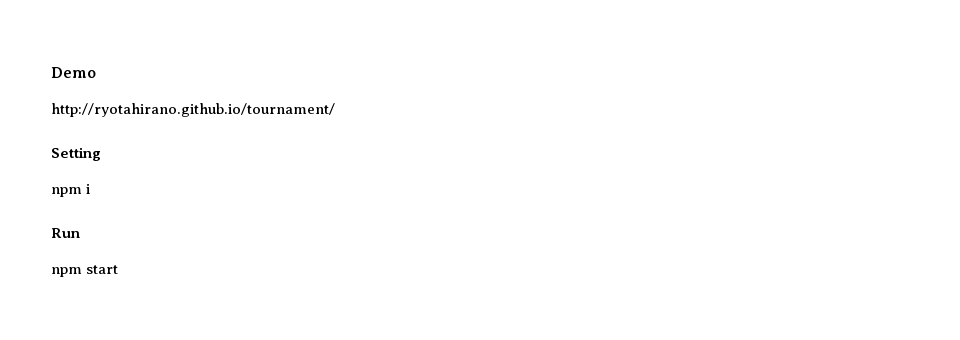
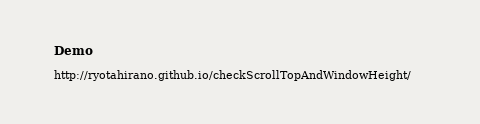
[51,103,335,117] [51,147,101,161] [51,184,91,197] [51,228,80,238] [51,265,119,277] http://ryotahirano.github.io/tournament/ // Setting // npm i // Run // npm start -> [54,70,411,81] http://ryotahirano.github.io/checkScrollTopAndWindowHeight/

